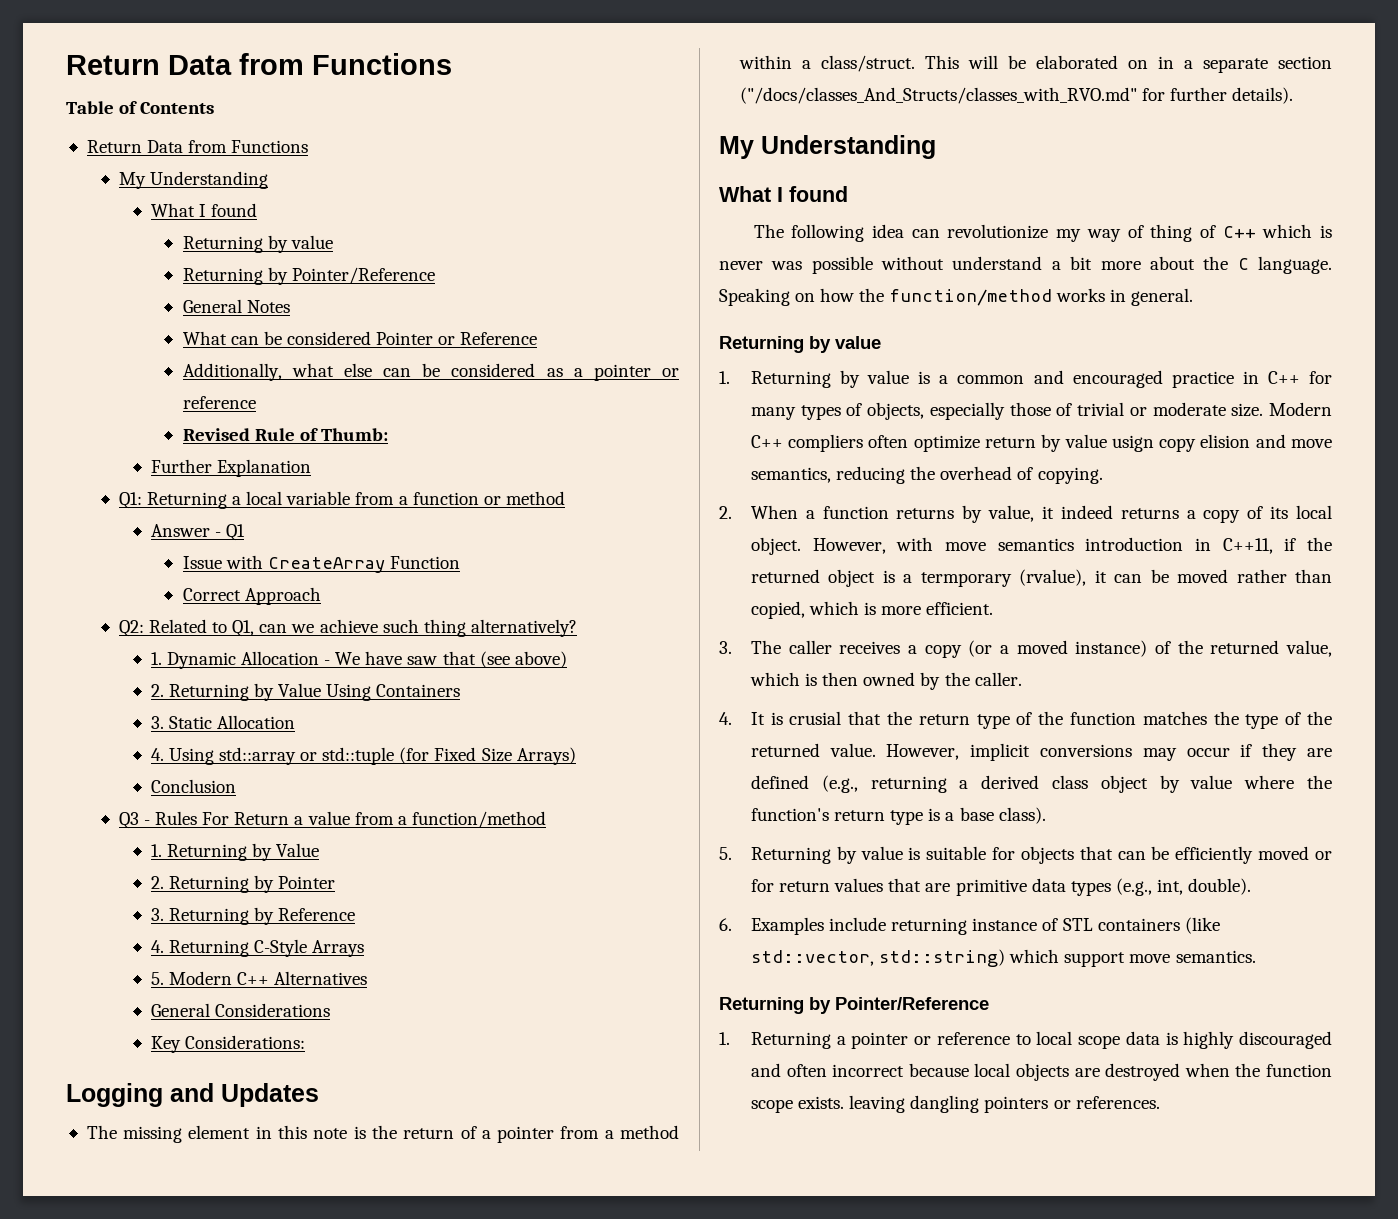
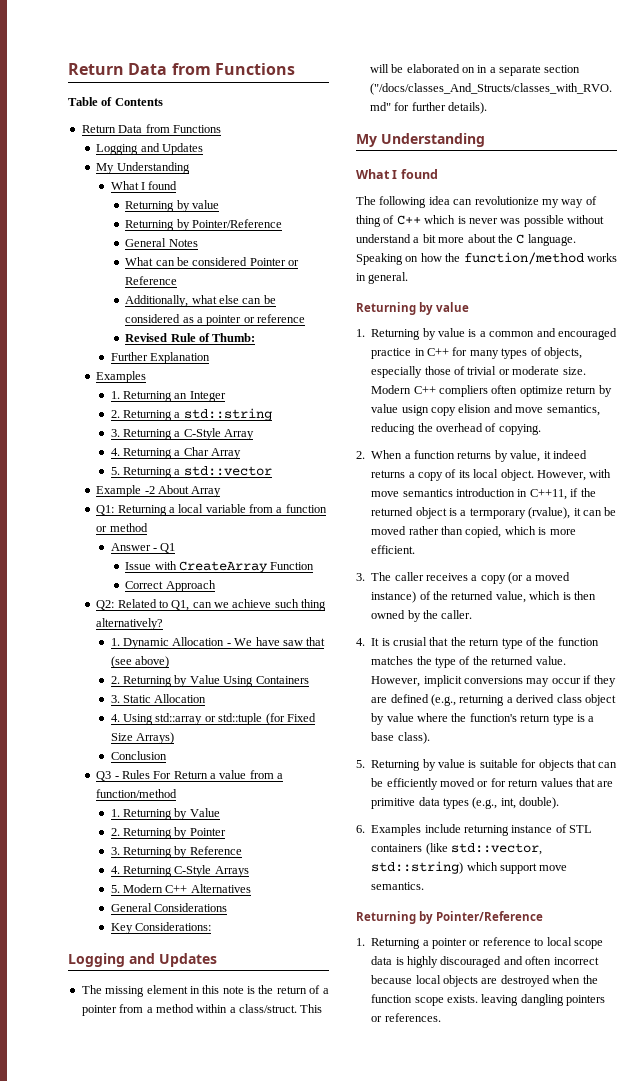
(309, 146) none -> [96,143,203,155] // Logging and Updates
(311, 468) none -> [96,371,147,383] [110,391,226,402] [110,408,272,421] [110,428,255,440] [110,447,242,459] [110,466,272,478] [96,485,222,497] // Examples // 1. Returning an Integer // 2. Returning a std::string // 3. Returning a C-Style Array // 4. Returning a Char Array // 5. Returning a std::vector // Example -2 About Array

